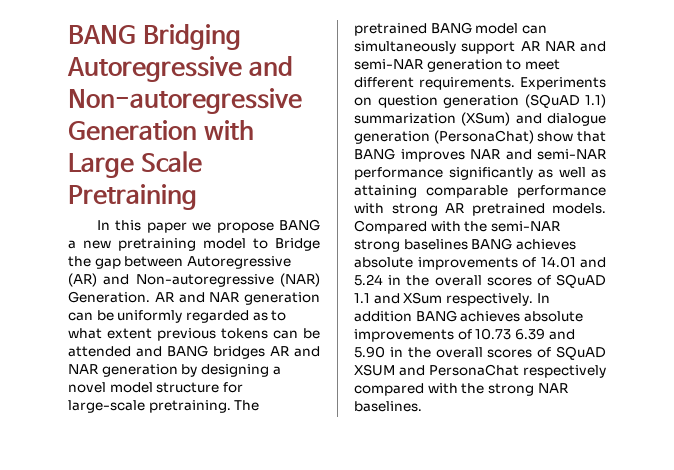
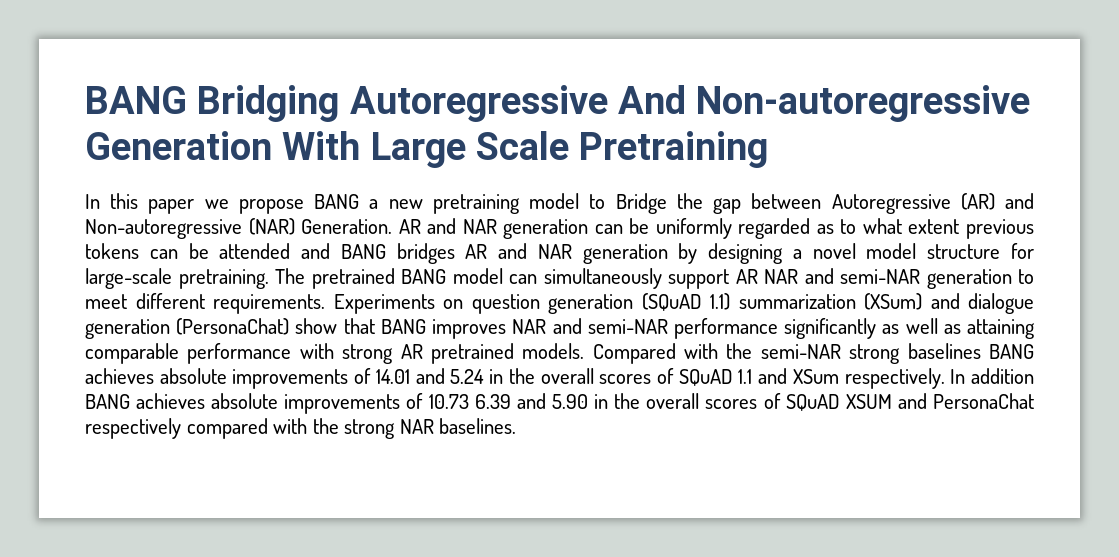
[248,56,293,76] and -> [617,85,686,114] And
[203,120,254,140] with -> [282,131,361,160] With

